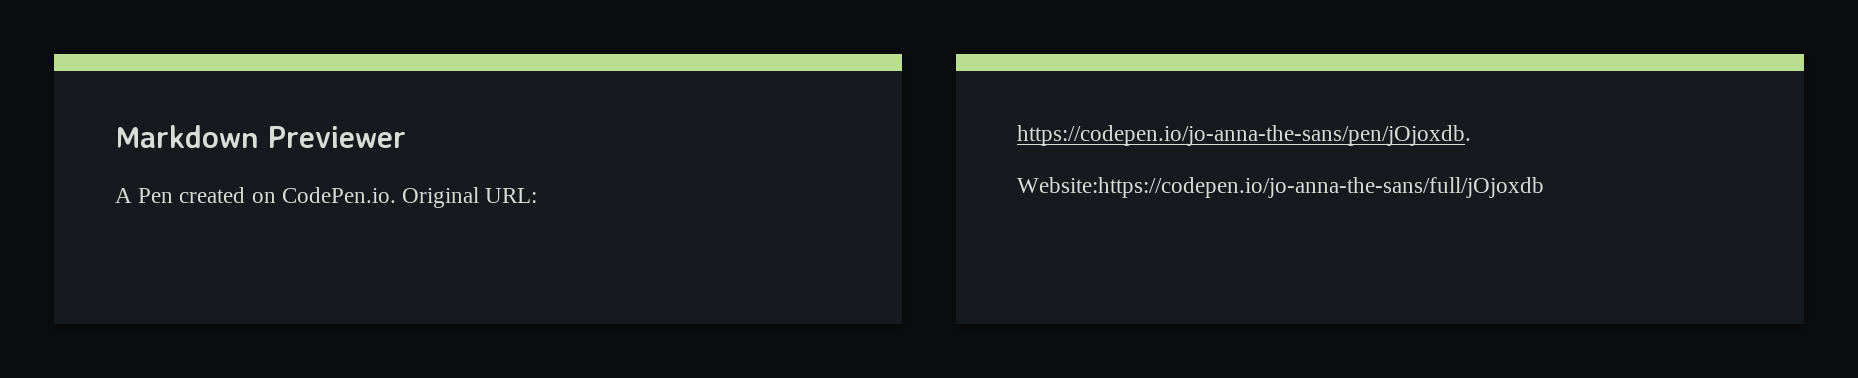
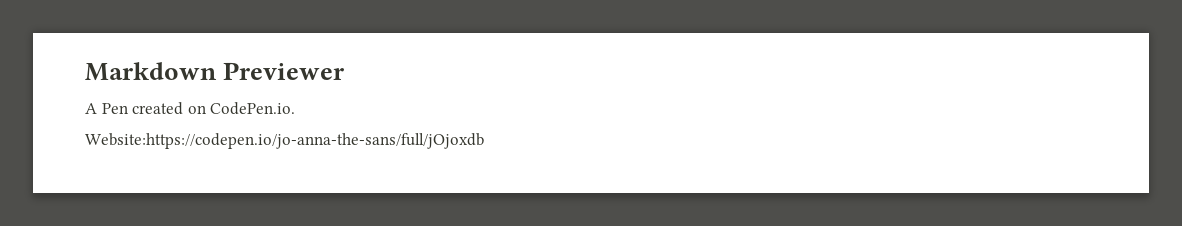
[402,187,538,208] [1017,125,1471,146] Original URL: https://codepen.io/jo-anna-the-sans/pen/jOjoxdb. -> (296, 108) none

